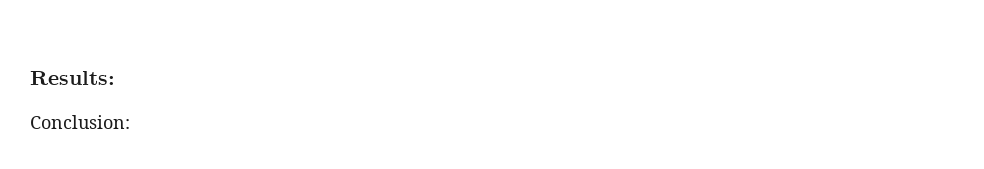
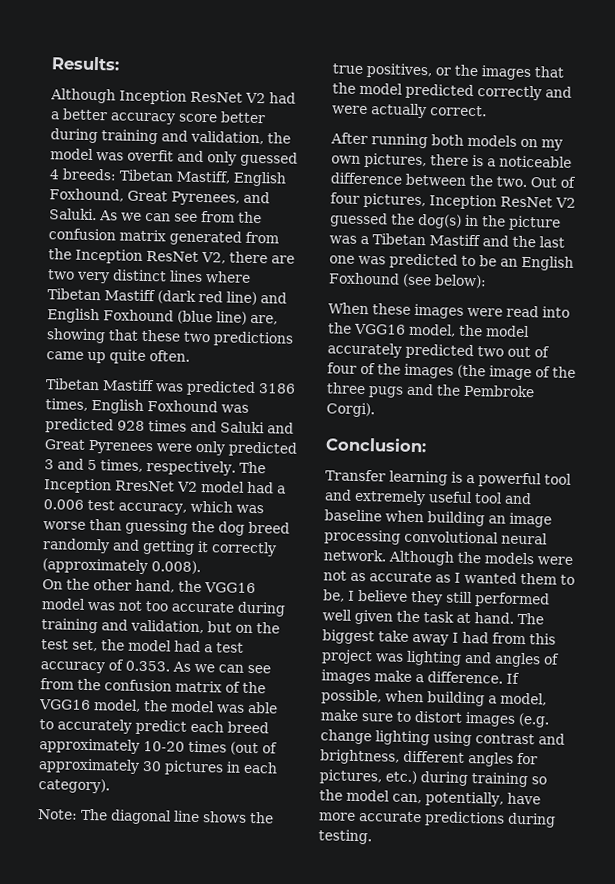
[30,115,130,129] Conclusion: -> [50,88,296,105] [50,108,266,125] [50,128,291,145] [50,148,298,167] [49,168,286,187] [49,188,270,206] [49,208,262,224] [48,228,279,246] [48,248,295,264] [47,269,251,284] [47,288,287,306] [47,308,278,325] [46,328,294,347] [46,349,190,364] [45,378,296,397] [45,398,249,414] [45,418,294,434] [44,439,297,457] [44,458,266,476] [44,478,286,494] [43,499,264,515] [43,518,290,536] [42,538,277,557] [42,558,201,575] [42,578,256,594] [41,598,286,617] [41,618,280,634] [41,639,244,653] [40,659,271,674] [40,678,266,694] [39,699,278,714] [39,718,269,735] [39,738,278,756] [38,758,278,776] [38,778,110,794] [37,808,274,825] [332,63,564,81] [332,82,572,101] [332,103,487,119] [330,132,563,151] [331,153,572,169] [330,172,576,188] [330,192,576,210] [329,212,561,231] [329,233,565,248] [329,253,574,271] [328,272,487,289] [328,302,570,319] [328,322,530,338] [327,342,550,360] [327,362,576,381] [326,382,535,398] [326,402,375,418] [325,437,427,453] [325,469,572,488] [324,489,532,506] [324,509,552,528] [324,529,548,545] [323,549,573,566] [323,570,575,585] [323,589,550,608] [322,609,544,625] [322,629,556,646] [321,649,560,668] [321,669,520,685] [321,689,547,707] [320,709,550,728] [320,729,565,747] [320,749,538,767] [319,769,547,788] [319,789,541,807] [319,811,556,828] [318,829,372,845] Although Inception ResNet V2 had a better accuracy score better during training and validation, the model was overfit and only guessed 4 breeds: Tibetan Mastiff, English Foxhound, Great Pyrenees, and Saluki. As we can see from the confusion matrix generated from the Inception ResNet V2, there are two very distinct lines where Tibetan Mastiff (dark red line) and English Foxhound (blue line) are, showing that these two predictions came up quite often. // Tibetan Mastiff was predicted 3186 times, English Foxhound was predicted 928 times and Saluki and Great Pyrenees were only predicted 3 and 5 times, respectively. The Inception RresNet V2 model had a 0.006 test accuracy, which was worse than guessing the dog breed randomly and getting it correctly (approximately 0.008). // On the other hand, the VGG16 model was not too accurate during training and validation, but on the test set, the model had a test accuracy of 0.353. As we can see from the confusion matrix of the VGG16 model, the model was able to accurately predict each breed approximately 10-20 times (out of approximately 30 pictures in each category). // Note: The diagonal line shows the true positives, or the images that the model predicted correctly and were actually correct. // After running both models on my own pictures, there is a noticeable difference between the two. Out of four pictures, Inception ResNet V2 guessed the dog(s) in the picture was a Tibetan Mastiff and the last one was predicted to be an English Foxhound (see below): // When these images were read into the VGG16 model, the model accurately predicted two out of four of the images (the image of the three pugs and the Pembroke Corgi). // Conclusion: // Transfer learning is a powerful tool and extremely useful tool and baseline when building an image processing convolutional neural network. Although the models were not as accurate as I wanted them to be, I believe they still performed well given the task at hand. The biggest take away I had from this project was lighting and angles of images make a difference. If possible, when building a model, make sure to distort images (e.g. change lighting using contrast and brightness, different angles for pictures, etc.) during training so the model can, potentially, have more accurate predictions during testing.

